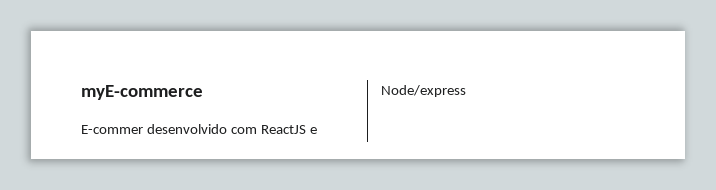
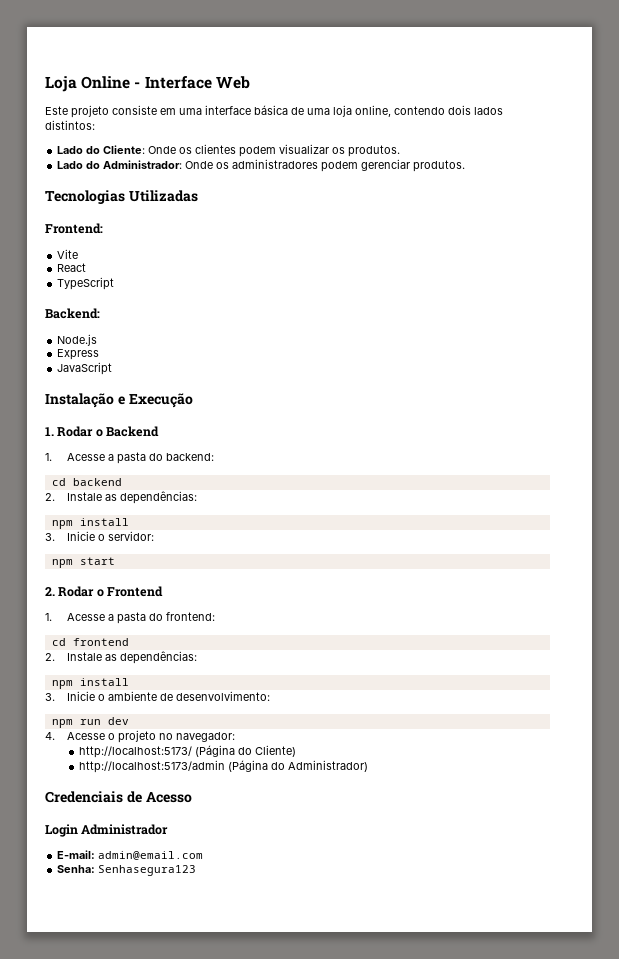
[81,85,203,100] [81,124,317,134] [381,85,466,97] myE-commerce // E-commer desenvolvido com ReactJS e Node/express -> [45,76,250,92] [45,105,503,118] [45,120,95,130] [57,144,401,157] [57,159,466,172] [45,190,198,204] [45,223,103,234] [57,249,79,259] [57,263,87,272] [57,277,115,290] [45,308,100,319] [57,334,98,346] [57,349,100,360] [57,362,113,375] [45,393,193,408] [45,426,160,437] [45,452,214,464] [51,478,122,486] [45,491,197,504] [51,518,129,529] [45,531,154,541] [51,557,115,568] [45,586,164,597] [45,612,215,624] [51,638,129,646] [45,651,197,664] [51,678,129,689] [45,691,270,701] [51,717,129,728] [45,730,235,743] [78,745,296,758] [78,760,368,773] [45,791,192,803] [45,824,169,837] [57,850,204,860] [57,865,197,876] Loja Online - Interface Web // Este projeto consiste em uma interface básica de uma loja online, contendo dois lados distintos: // Lado do Cliente: Onde os clientes podem visualizar os produtos. // Lado do Administrador: Onde os administradores podem gerenciar produtos. // Tecnologias Utilizadas // Frontend: // Vite // React // TypeScript // Backend: // Node.js // Express // JavaScript // Instalação e Execução // 1. Rodar o Backend // 1. Acesse a pasta do backend: // cd backend // 2. Instale as dependências: // npm install // 3. Inicie o servidor: // npm start // 2. Rodar o Frontend // 1. Acesse a pasta do frontend: // cd frontend // 2. Instale as dependências: // npm install // 3. Inicie o ambiente de desenvolvimento: // npm run dev // 4. Acesse o projeto no navegador: // http://localhost:5173/ (Página do Cliente) // http://localhost:5173/admin (Página do Administrador) // Credenciais de Acesso // Login Administrador // E-mail: admin@email.com // Senha: Senhasegura123

